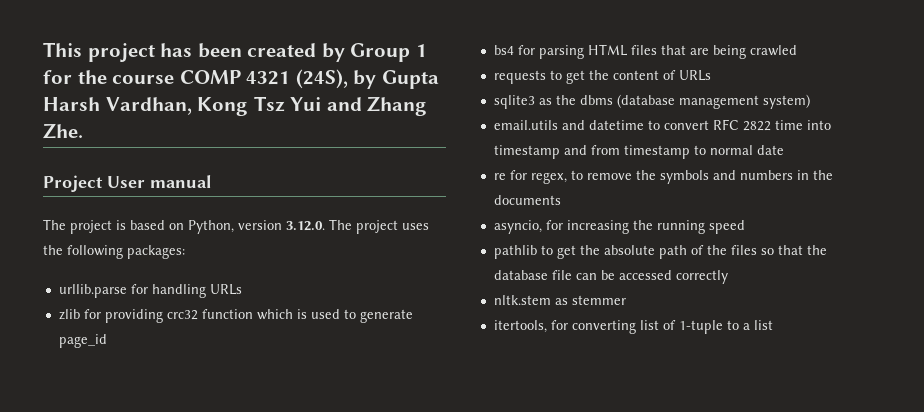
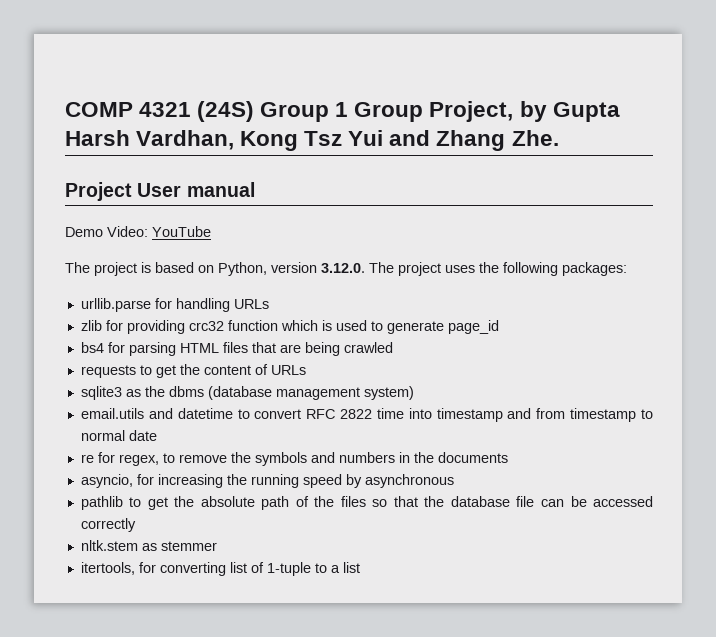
[43,42,427,62] [43,69,348,89] This project has been created by Group 1 for the course COMP 4321 (24S), -> [65,101,514,122] COMP 4321 (24S) Group 1 Group Project,
(211, 181) none -> [65,226,211,237] // Demo Video: YouTube
(745, 227) none -> [345,474,454,488] by asynchronous

